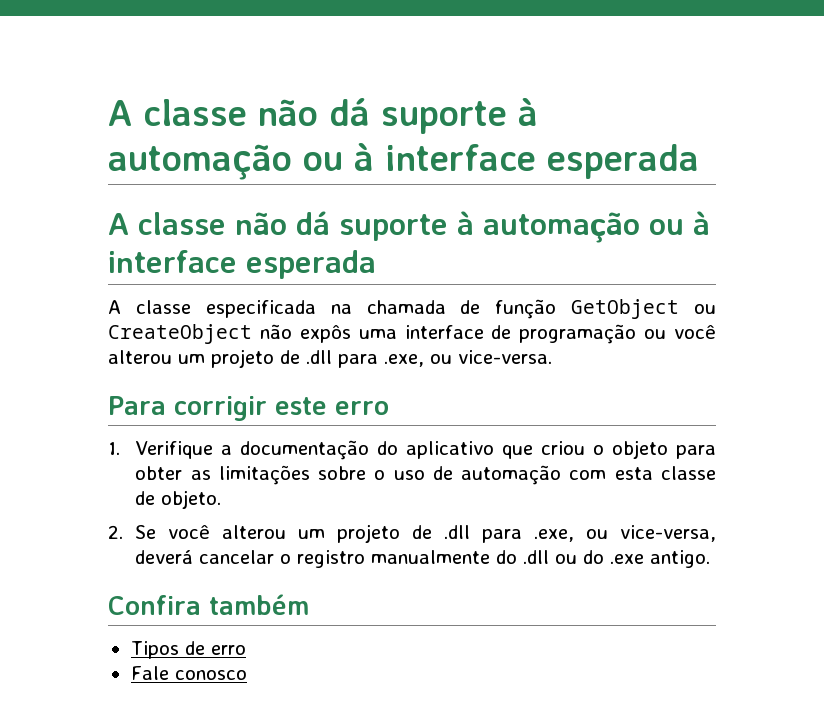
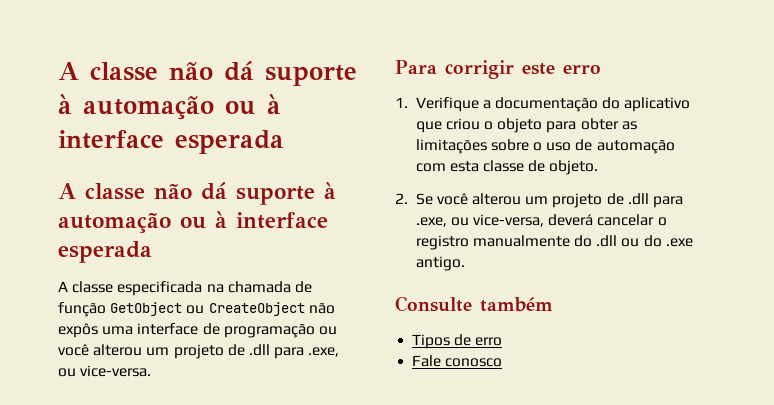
[108,595,201,615] Confira -> [395,296,472,312] Consulte

